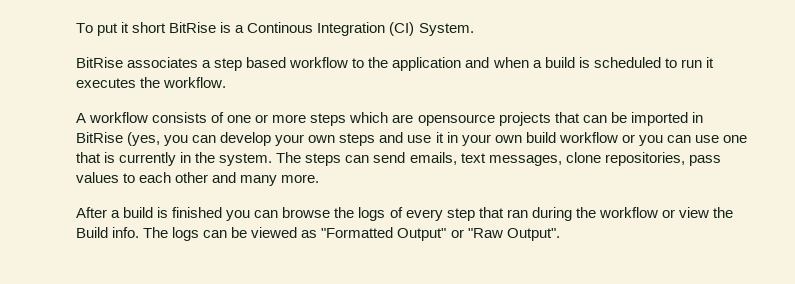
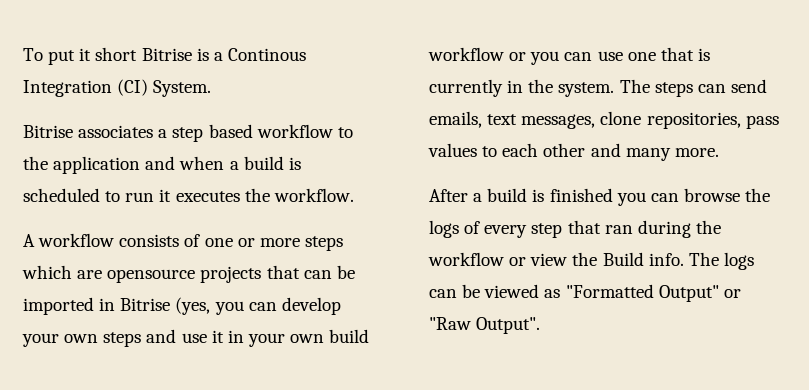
[169,22,217,33] BitRise -> [141,48,192,61] Bitrise
[76,57,123,68] BitRise -> [23,125,73,138] Bitrise
[76,132,123,143] BitRise -> [120,298,171,311] Bitrise

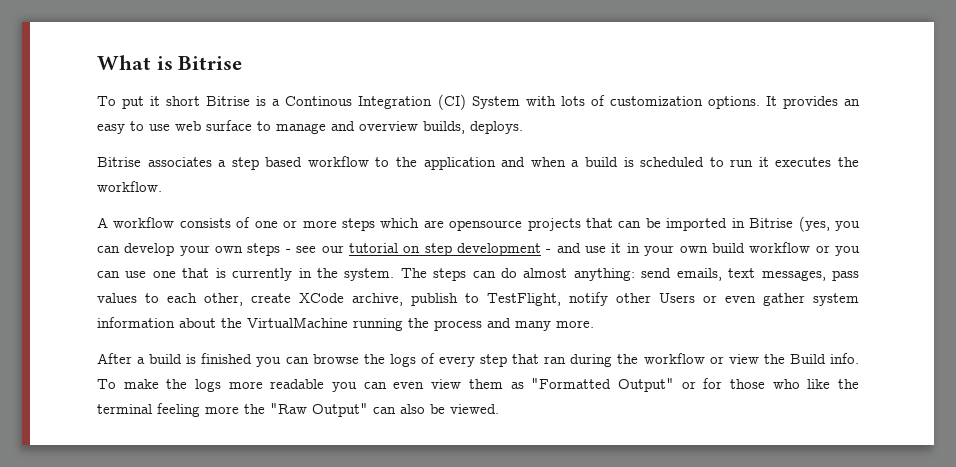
(23, 54) none -> [97,55,243,70] What is Bitrise //
[153,80,212,97] System. -> [471,95,860,109] [97,120,523,134] System with lots of customization options. It provides an easy to use web surface to manage and overview builds, deploys.
(142, 339) none -> [285,243,552,256] - see our tutorial on step development -
(726, 88) none -> [501,268,635,281] do almost anything:
[600,111,741,129] clone repositories, -> (826, 275) none
[543,143,586,157] other -> [204,292,859,306] [97,317,482,331] other, create XCode archive, publish to TestFlight, notify other Users or even gather system information about the VirtualMachine running the process
[688,252,754,270] [429,284,741,302] [429,317,541,334] The logs can be viewed as "Formatted Output" or "Raw Output". -> [97,378,860,392] [97,403,499,417] To make the logs more readable you can even view them as "Formatted Output" or for those who like the terminal feeling more the "Raw Output" can also be viewed.

